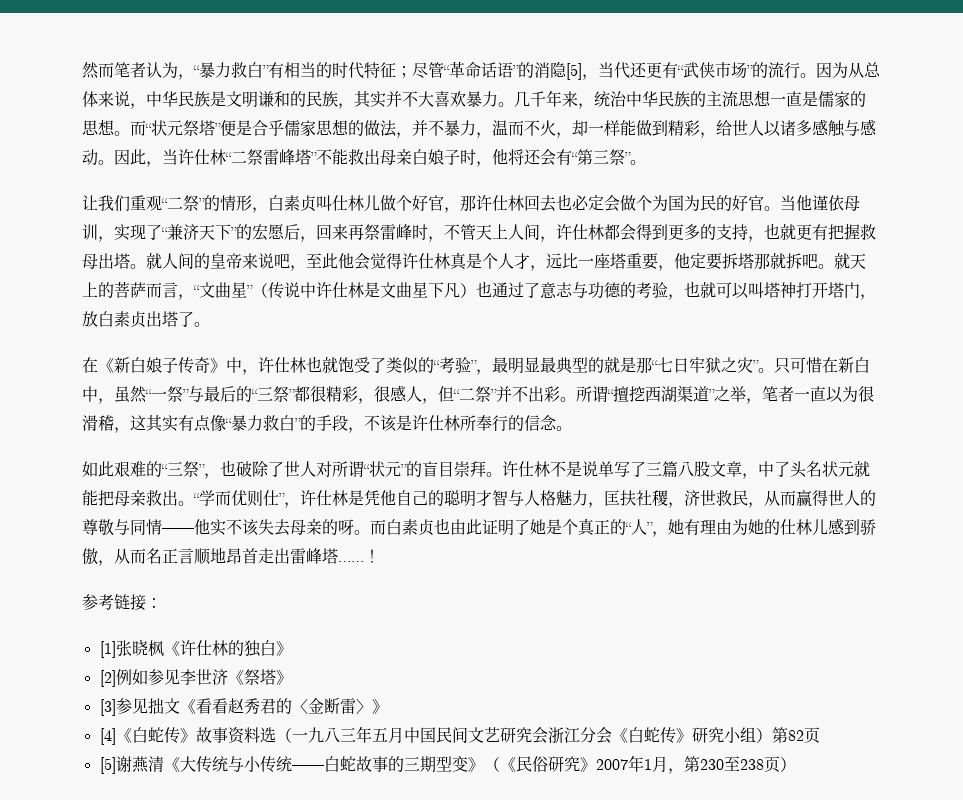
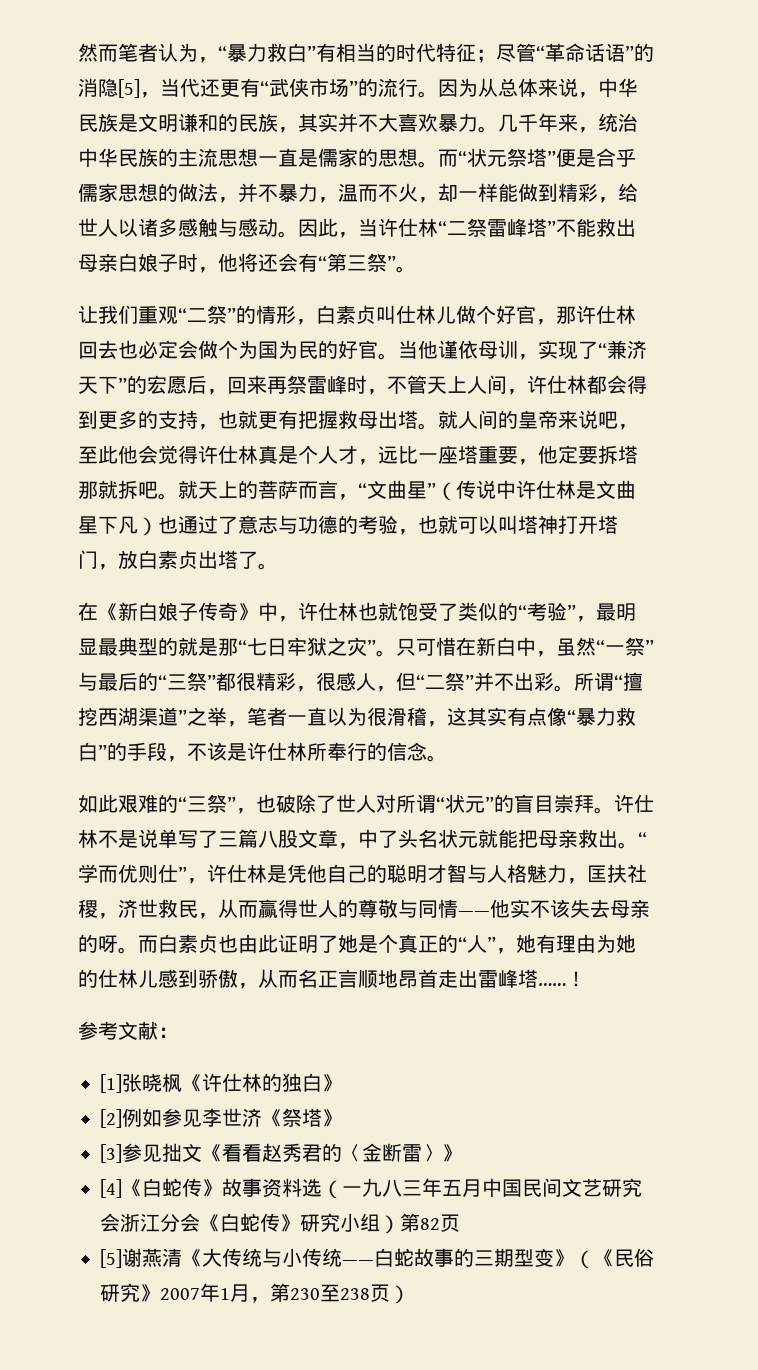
[114,594,146,611] 链接 -> [118,1021,158,1040] 文献

